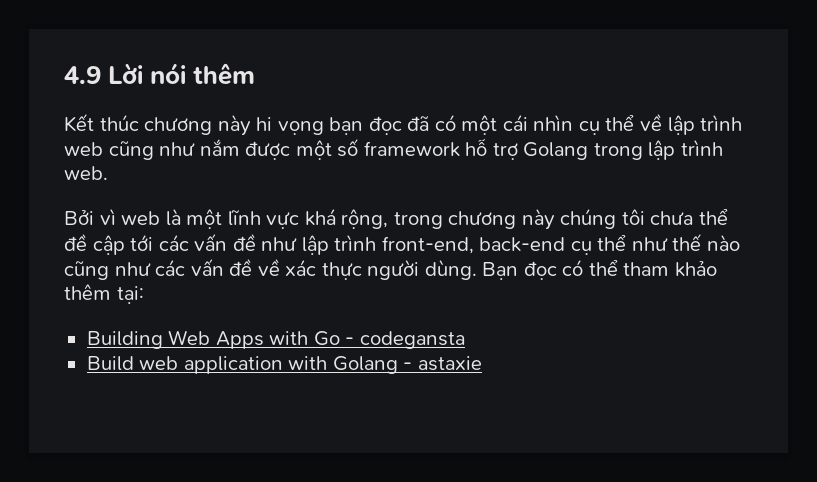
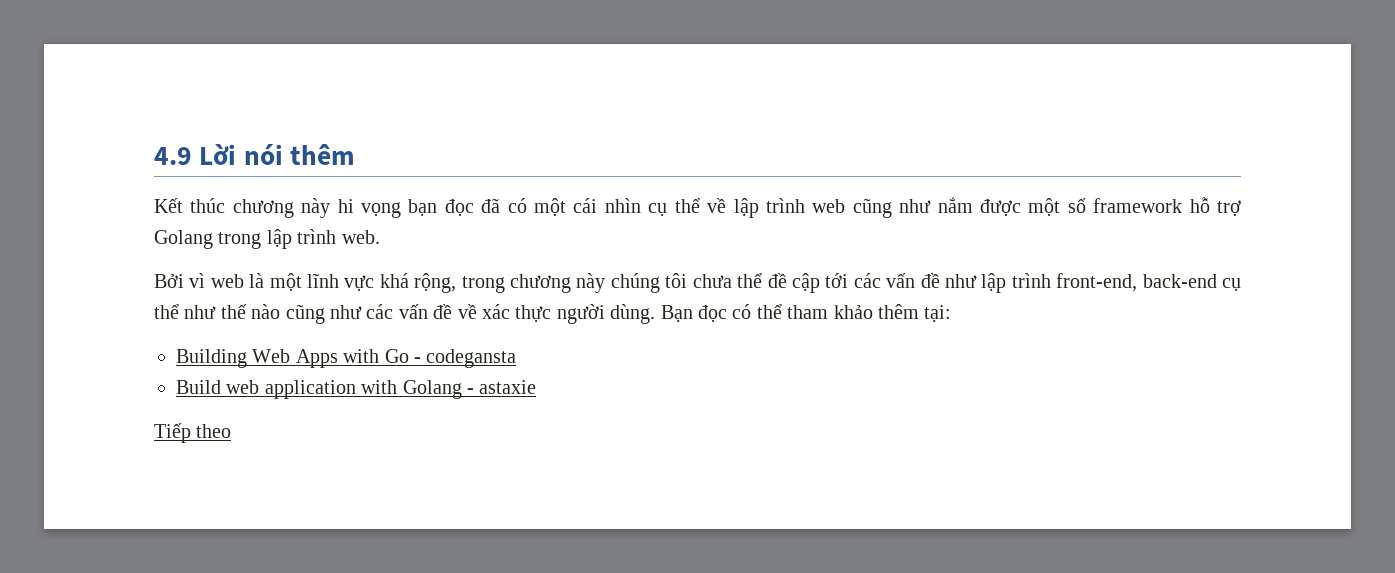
(482, 363) none -> [154,423,232,443] // Tiếp theo

